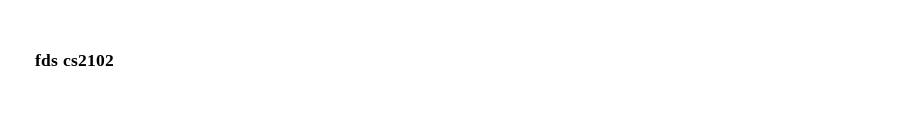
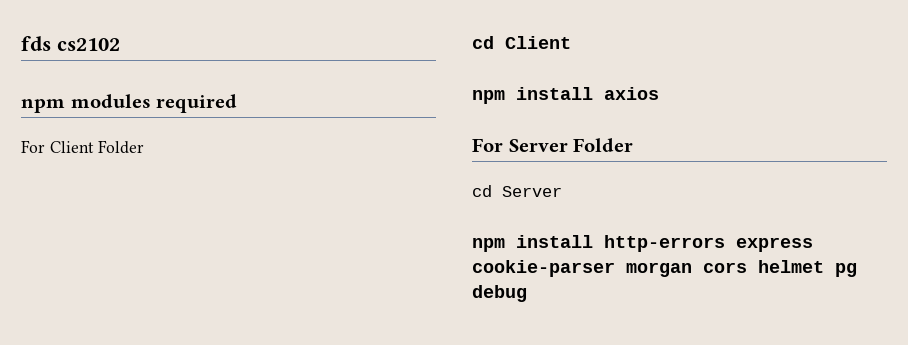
(114, 60) none -> [21,94,238,113] [21,140,145,154] [472,36,571,49] [472,87,659,104] [472,138,634,152] [472,185,562,197] [472,235,813,252] [472,260,857,277] [472,285,527,302] // npm modules required // For Client Folder // cd Client // npm install axios // For Server Folder // cd Server // npm install http-errors express cookie-parser morgan cors helmet pg debug

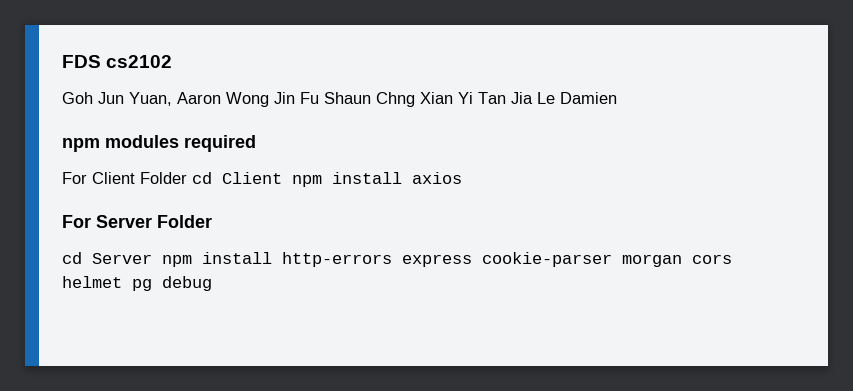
[21,36,51,51] fds -> [62,55,101,68] FDS
(120, 44) none -> [62,92,617,107] // Goh Jun Yuan, Aaron Wong Jin Fu Shaun Chng Xian Yi Tan Jia Le Damien
(145, 147) // -> (187, 178) none
(571, 42) // -> (282, 178) none
(562, 191) // -> (152, 258) none

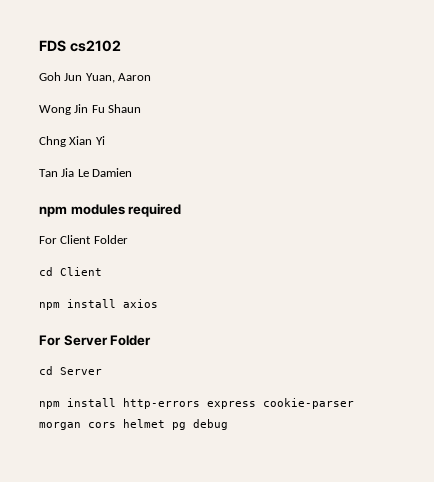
(221, 98) none -> (152, 77) //
(371, 98) none -> (142, 108) //
(473, 98) none -> (105, 140) //
(187, 178) none -> (128, 239) //
(282, 178) none -> (102, 271) //
(152, 258) none -> (102, 371) //

